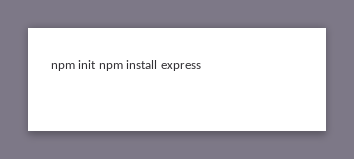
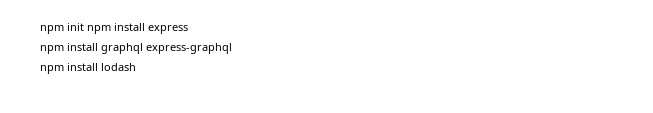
(201, 67) none -> [40,43,232,54] [40,63,136,74] // npm install graphql express-graphql // npm install lodash

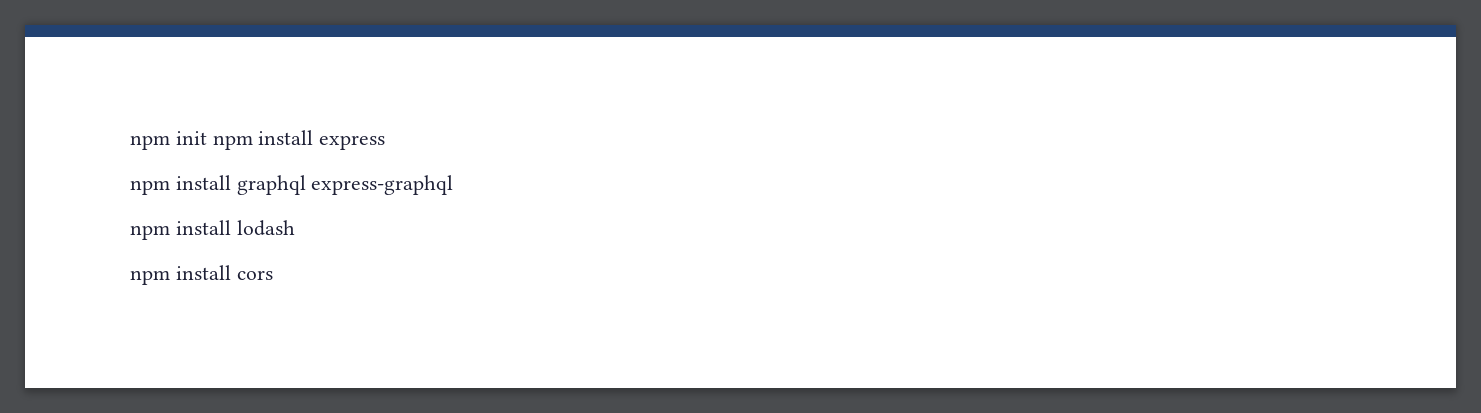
(136, 67) none -> [130,265,273,285] // npm install cors

